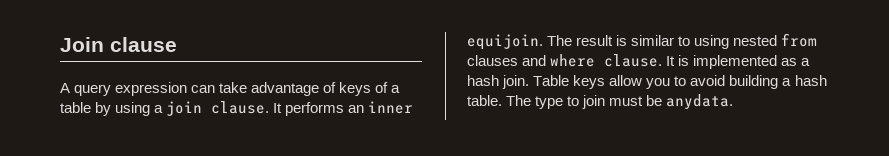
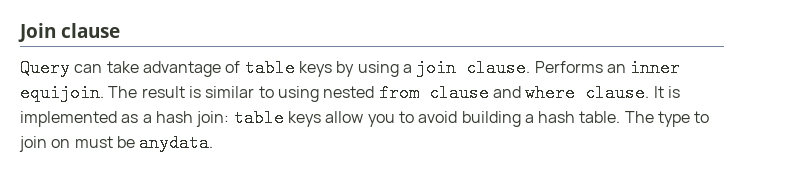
[60,82,188,96] A query expression -> [20,59,70,77] Query
[339,82,401,96] [60,102,91,113] keys of a table -> [244,59,332,77] table keys
[273,102,345,116] It performs -> [534,61,603,73] Performs
[467,55,518,66] clauses -> [428,84,489,102] clause
[502,75,570,89] join. Table -> [196,109,284,127] join: table
(606, 102) none -> [51,139,71,148] on

